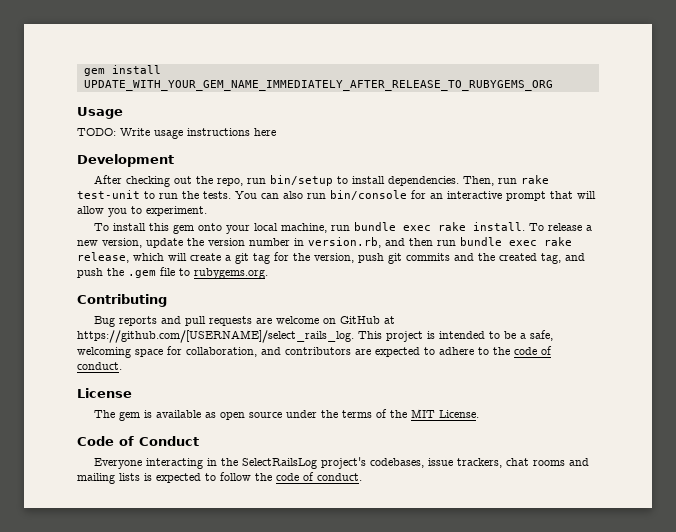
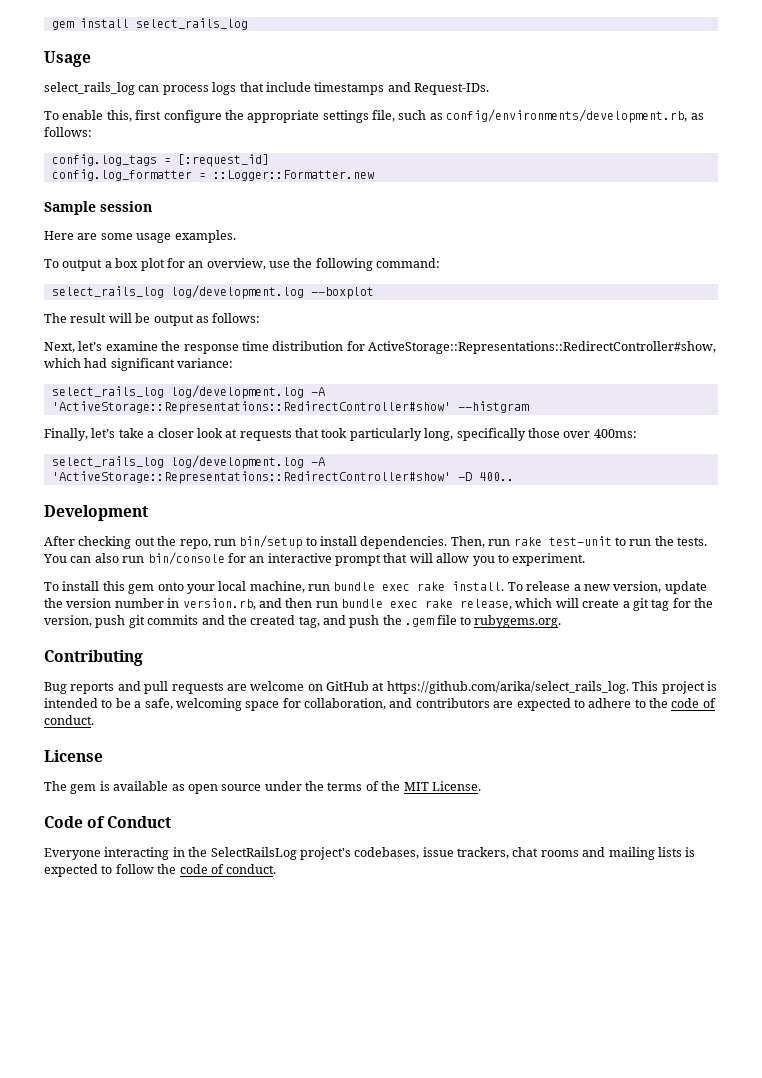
[83,80,553,91] UPDATE_WITH_YOUR_GEM_NAME_IMMEDIATELY_AFTER_RELEASE_TO_RUBYGEMS_ORG -> [135,18,248,30] select_rails_log
[77,128,276,139] TODO: Write usage instructions here -> [44,82,489,95] [44,109,704,123] [44,127,92,137] [51,154,269,167] [51,169,374,181] [44,201,152,215] [44,230,236,243] [44,258,441,271] [51,285,374,299] [44,313,261,326] [44,341,716,354] [44,358,234,371] [51,385,325,399] [51,401,529,414] [44,428,637,441] [51,455,325,469] [51,471,514,484] select_rails_log can process logs that include timestamps and Request-IDs. // To enable this, first configure the appropriate settings file, such as config/environments/development.rb, as follows: // config.log_tags = [:request_id] // config.log_formatter = ::Logger::Formatter.new // Sample session // Here are some usage examples. // To output a box plot for an overview, use the following command: // select_rails_log log/development.log --boxplot // The result will be output as follows: // Next, let’s examine the response time distribution for ActiveStorage::Representations::RedirectController#show, which had significant variance: // select_rails_log log/development.log -A 'ActiveStorage::Representations::RedirectController#show' --histgram // Finally, let’s take a closer look at requests that took particularly long, specifically those over 400ms: // select_rails_log log/development.log -A 'ActiveStorage::Representations::RedirectController#show' -D 400..
[77,330,354,343] https://github.com/[USERNAME]/select_rails_log. -> [386,681,629,694] https://github.com/arika/select_rails_log.

